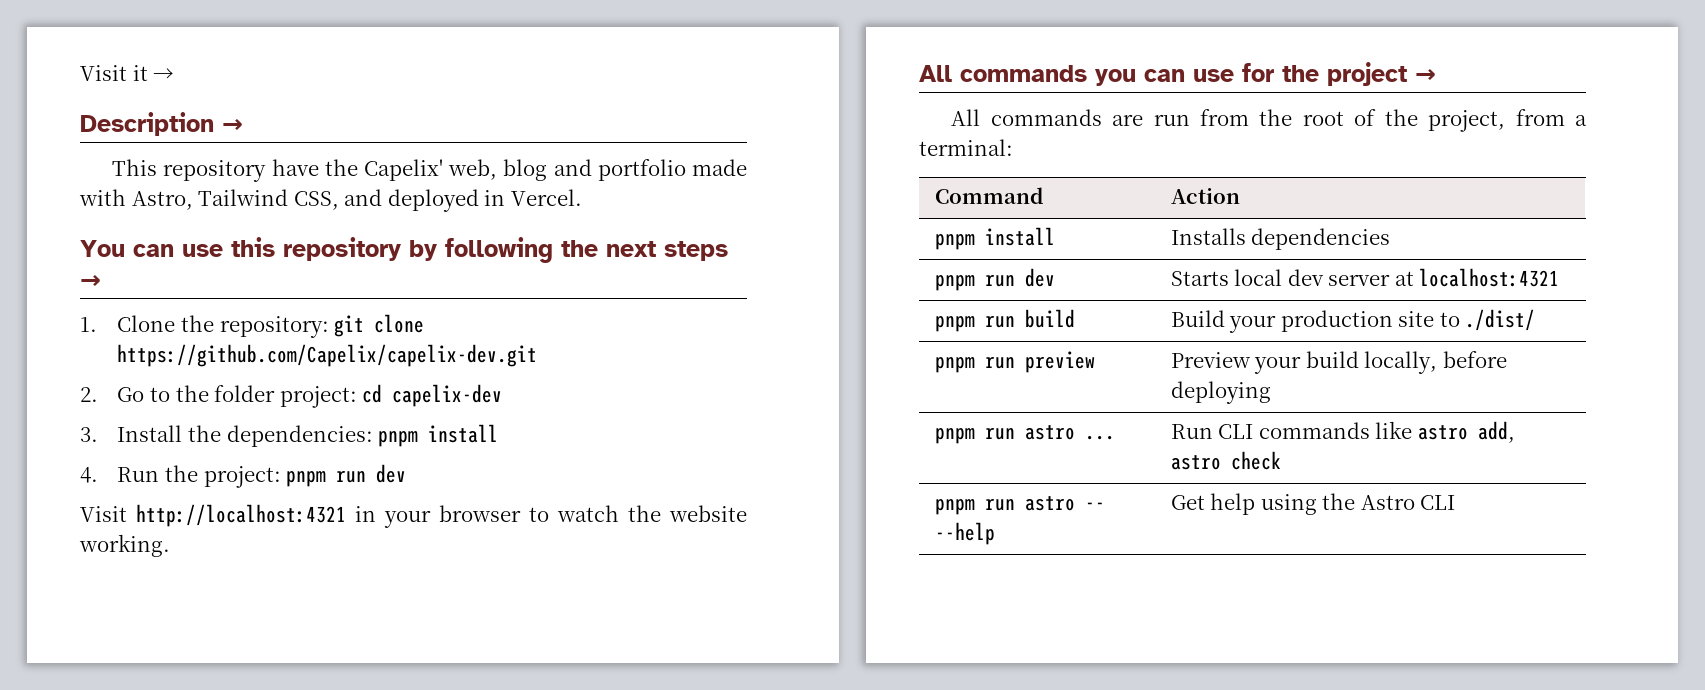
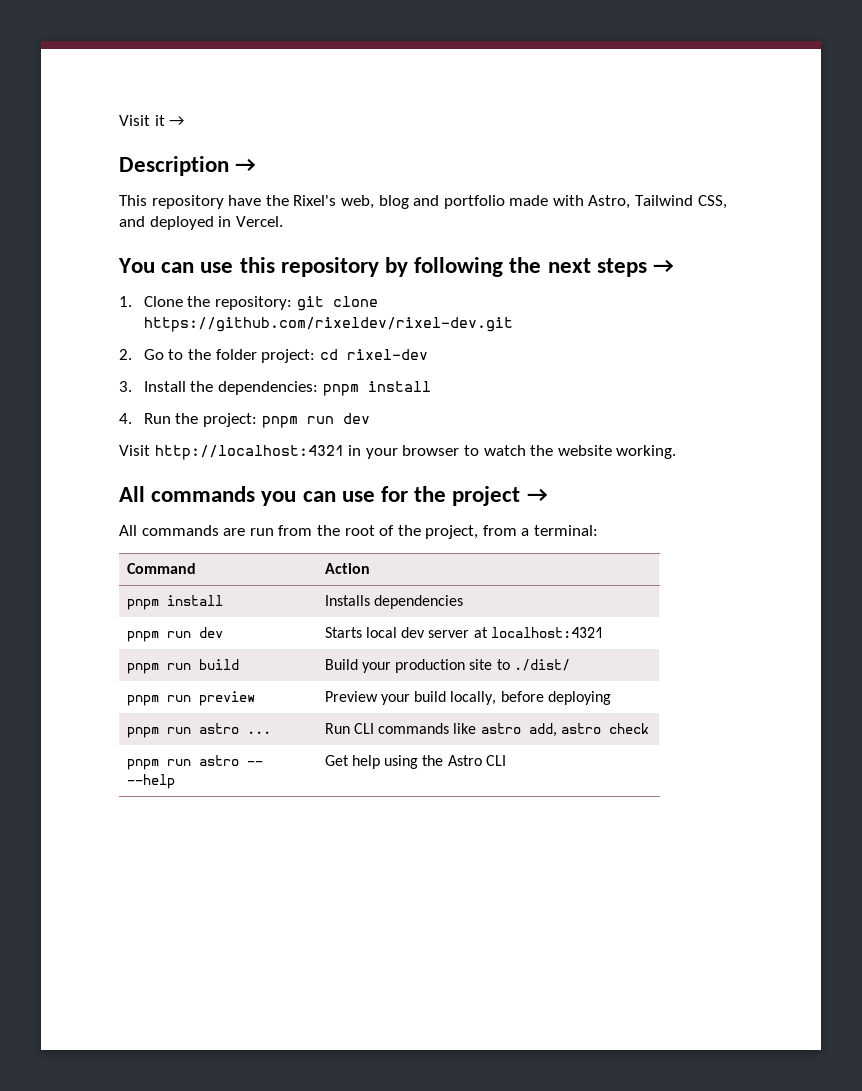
[364,159,444,181] Capelix' -> [293,195,337,206] Rixel's
[117,344,538,367] https://github.com/Capelix/capelix-dev.git -> [143,317,513,332] https://github.com/rixeldev/rixel-dev.git
[392,384,503,407] capelix-dev -> [346,349,428,360] rixel-dev

